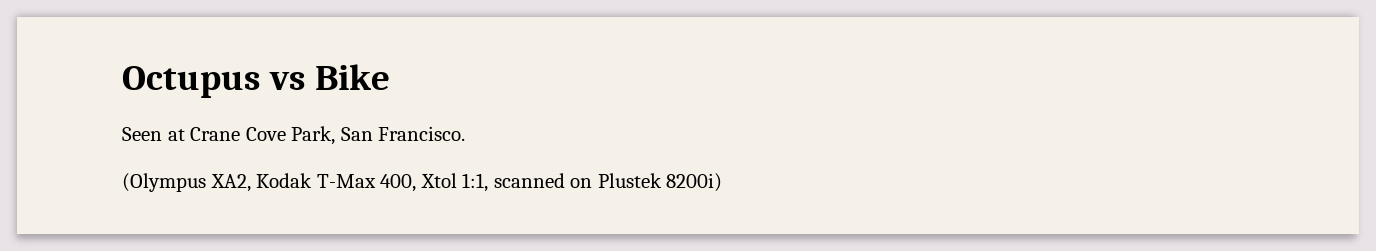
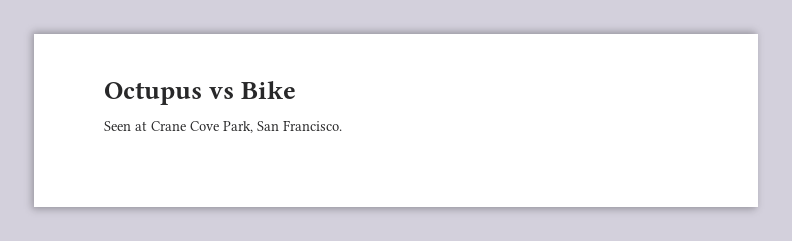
[122,173,723,192] // (Olympus XA2, Kodak T-Max 400, Xtol 1:1, scanned on Plustek 8200i) -> (342, 125) none

